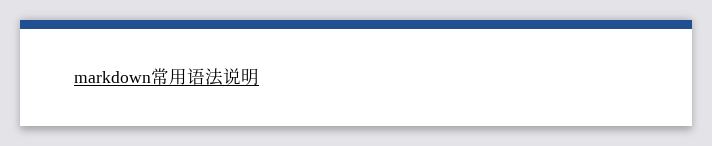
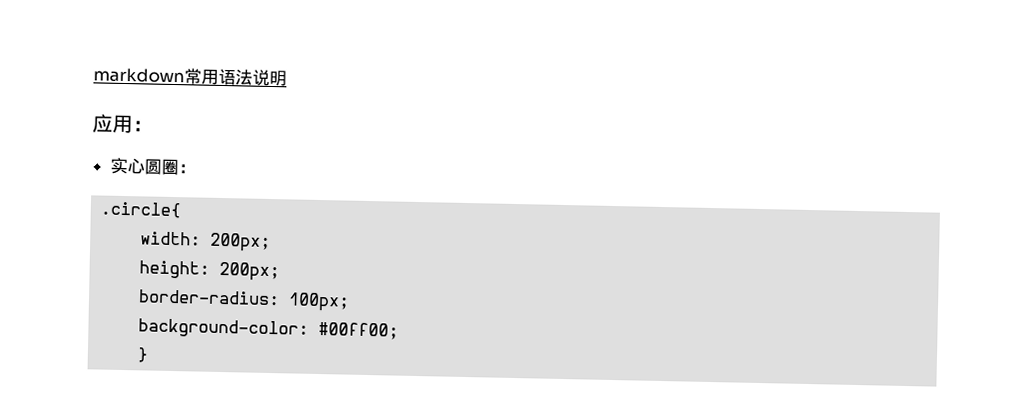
(259, 77) none -> [92,113,153,134] [109,157,196,176] [100,201,182,219] [140,231,272,253] [139,260,281,282] [138,289,351,312] [138,318,400,340] [137,347,150,363] // 应用： // 实心圆圈： // .circle{ // width: 200px; // height: 200px; // border-radius: 100px; // background-color: #00ff00; // }

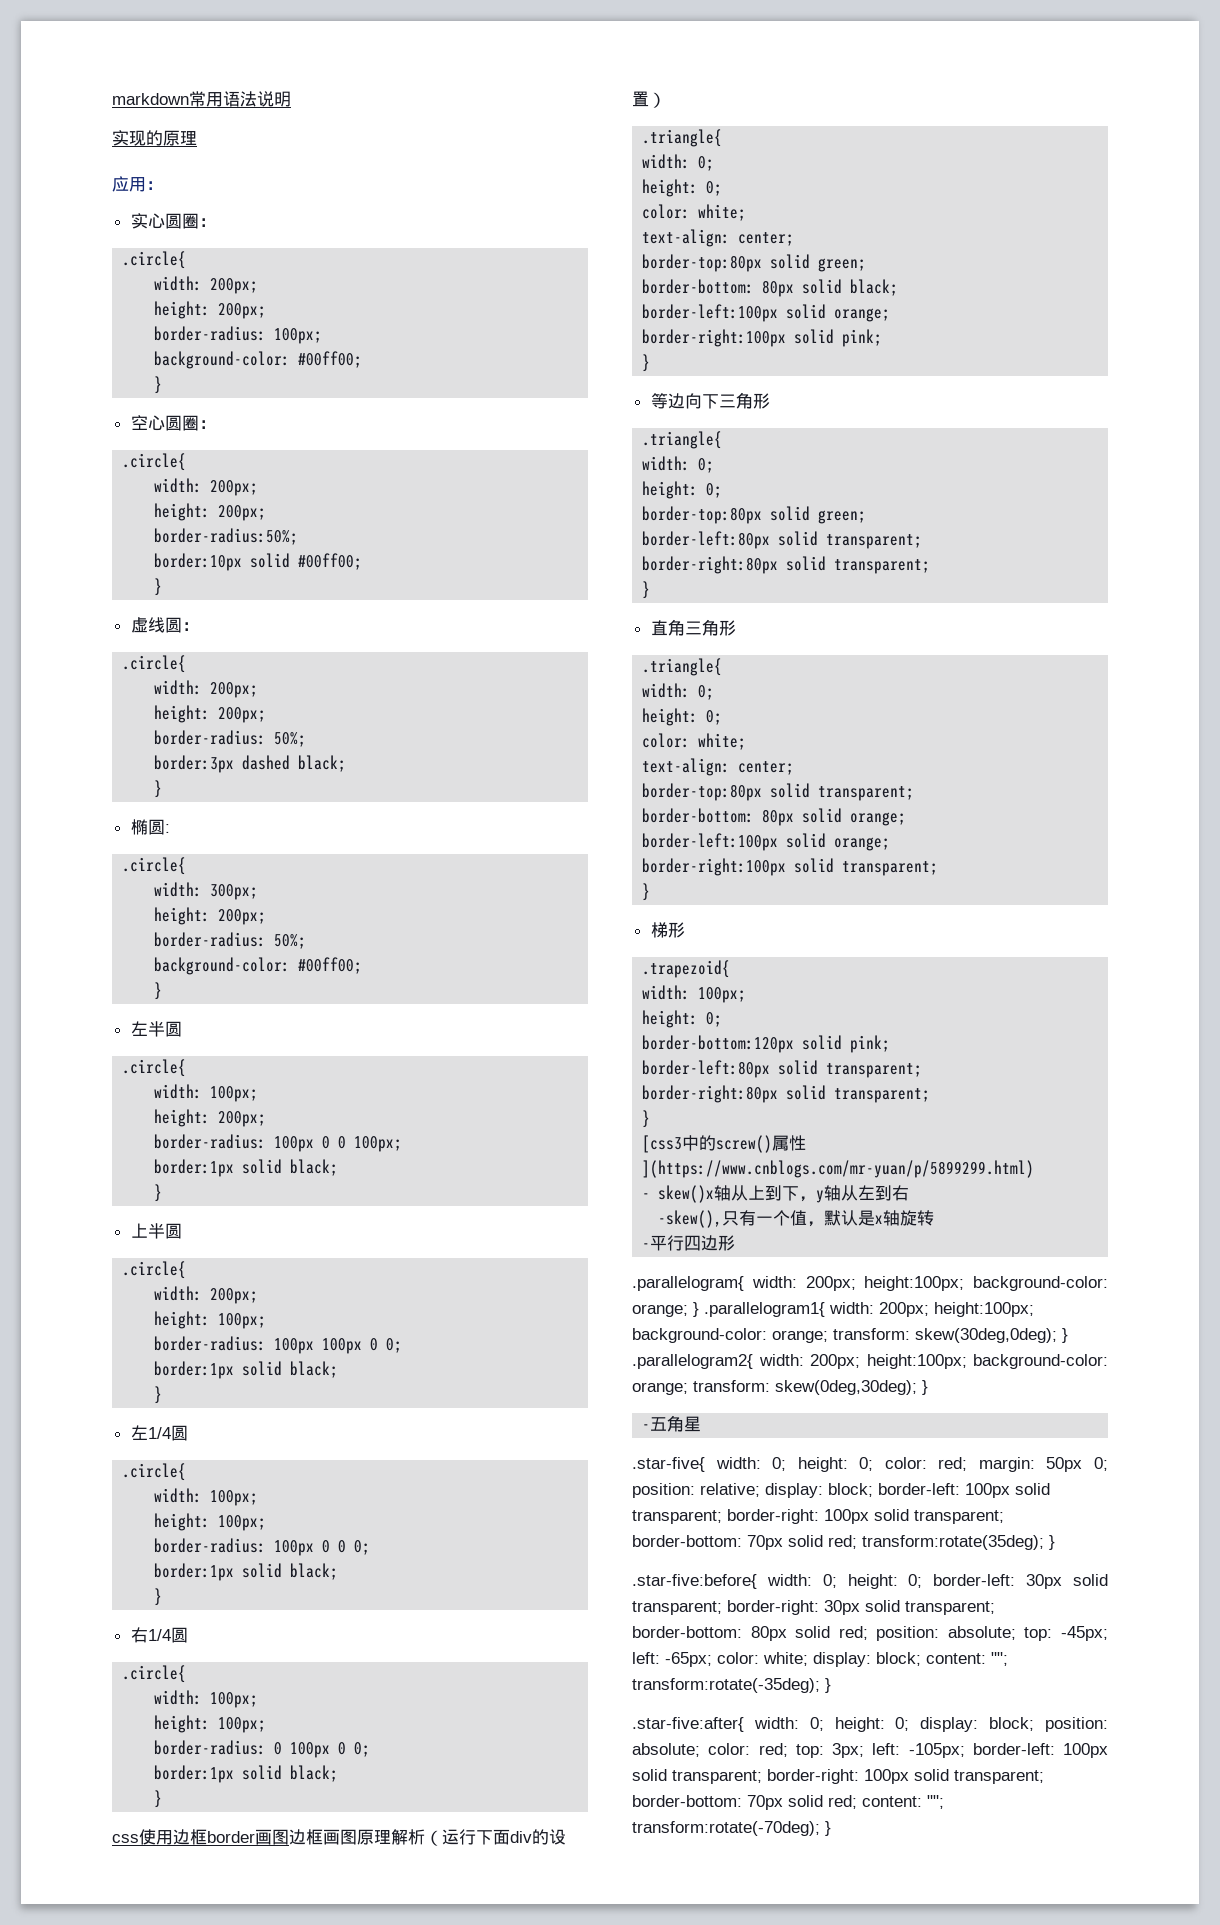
(287, 78) none -> [112,130,197,146] // 实现的原理
(150, 355) none -> [130,415,216,431] [122,453,187,471] [154,478,259,496] [154,503,267,521] [154,528,299,545] [154,553,363,571] [154,578,163,596] [130,617,199,633] [122,655,187,673] [154,680,259,698] [154,705,267,723] [154,730,307,747] [154,755,347,773] [154,780,163,798] [130,819,170,835] [122,857,187,875] [154,882,259,900] [154,907,267,925] [154,932,307,949] [154,957,363,975] [154,982,163,1000] [130,1021,182,1037] [122,1059,187,1077] [154,1084,259,1102] [154,1109,267,1127] [154,1134,403,1152] [154,1159,339,1177] [154,1184,163,1202] [130,1223,182,1239] [122,1261,187,1279] [154,1286,259,1304] [154,1311,267,1329] [154,1336,403,1354] [154,1361,339,1379] [154,1386,163,1404] [130,1425,188,1441] [122,1463,187,1481] [154,1488,259,1506] [154,1513,267,1531] [154,1538,371,1556] [154,1563,339,1581] [154,1588,163,1606] [130,1627,188,1643] [122,1665,187,1683] [154,1690,259,1708] [154,1715,267,1733] [154,1740,371,1758] [154,1765,339,1783] [154,1790,163,1808] [112,1829,566,1846] [632,91,666,108] [642,129,723,147] [642,154,715,171] [642,179,723,197] [642,204,747,221] [642,229,795,247] [642,254,867,272] [642,279,899,297] [642,304,891,322] [642,329,883,347] [642,354,651,372] [650,392,770,409] [642,431,723,449] [642,456,715,473] [642,481,723,499] [642,506,867,524] [642,531,923,549] [642,556,931,574] [642,581,651,599] [650,619,736,636] [642,658,723,676] [642,683,715,700] [642,708,723,726] [642,733,747,750] [642,758,795,776] [642,783,915,801] [642,808,907,826] [642,833,891,851] [642,858,939,876] [642,883,651,901] [650,922,685,938] [642,960,731,978] [642,985,747,1003] [642,1010,723,1028] [642,1035,891,1053] [642,1060,923,1078] [642,1085,931,1103] [642,1110,651,1128] [642,1135,807,1153] [642,1160,1035,1178] [642,1185,910,1203] [658,1210,935,1228] [642,1235,736,1251] [632,1276,1108,1291] [632,1302,1034,1317] [632,1328,1068,1343] [632,1354,1108,1369] [632,1380,928,1395] [642,1415,702,1432] [632,1457,1108,1472] [632,1483,1050,1498] [632,1509,1004,1524] [632,1535,1055,1550] [632,1574,1108,1589] [632,1600,995,1615] [632,1626,1108,1641] [632,1652,1008,1667] [632,1678,831,1693] [632,1717,1108,1732] [632,1743,1108,1758] [632,1769,1044,1784] [632,1795,944,1810] [632,1821,831,1836] // 空心圆圈： // .circle{ // width: 200px; // height: 200px; // border-radius:50%; // border:10px solid #00ff00; // } // 虚线圆： // .circle{ // width: 200px; // height: 200px; // border-radius: 50%; // border:3px dashed black; // } // 椭圆: // .circle{ // width: 300px; // height: 200px; // border-radius: 50%; // background-color: #00ff00; // } // 左半圆 // .circle{ // width: 100px; // height: 200px; // border-radius: 100px 0 0 100px; // border:1px solid black; // } // 上半圆 // .circle{ // width: 200px; // height: 100px; // border-radius: 100px 100px 0 0; // border:1px solid black; // } // 左1/4圆 // .circle{ // width: 100px; // height: 100px; // border-radius: 100px 0 0 0; // border:1px solid black; // } // 右1/4圆 // .circle{ // width: 100px; // height: 100px; // border-radius: 0 100px 0 0; // border:1px solid black; // } // css使用边框border画图边框画图原理解析（运行下面div的设置） // .triangle{ // width: 0; // height: 0; // color: white; // text-align: center; // border-top:80px solid green; // border-bottom: 80px solid black; // border-left:100px solid orange; // border-right:100px solid pink; // } // 等边向下三角形 // .triangle{ // width: 0; // height: 0; // border-top:80px solid green; // border-left:80px solid transparent; // border-right:80px solid transparent; // } // 直角三角形 // .triangle{ // width: 0; // height: 0; // color: white; // text-align: center; // border-top:80px solid transparent; // border-bottom: 80px solid orange; // border-left:100px solid orange; // border-right:100px solid transparent; // } // 梯形 // .trapezoid{ // width: 100px; // height: 0; // border-bottom:120px solid pink; // border-left:80px solid transparent; // border-right:80px solid transparent; // } // [css3中的screw()属性](https://www.cnblogs.com/mr-yuan/p/5899299.html) // - skew()x轴从上到下，y轴从左到右 // -skew(),只有一个值，默认是x轴旋转 // -平行四边形 // .parallelogram{ width: 200px; height:100px; background-color: orange; } .parallelogram1{ width: 200px; height:100px; background-color: orange; transform: skew(30deg,0deg); } .parallelogram2{ width: 200px; height:100px; background-color: orange; transform: skew(0deg,30deg); } // -五角星 // .star-five{ width: 0; height: 0; color: red; margin: 50px 0; position: relative; display: block; border-left: 100px solid transparent; border-right: 100px solid transparent; border-bottom: 70px solid red; transform:rotate(35deg); } // .star-five:before{ width: 0; height: 0; border-left: 30px solid transparent; border-right: 30px solid transparent; border-bottom: 80px solid red; position: absolute; top: -45px; left: -65px; color: white; display: block; content: ""; transform:rotate(-35deg); } // .star-five:after{ width: 0; height: 0; display: block; position: absolute; color: red; top: 3px; left: -105px; border-left: 100px solid transparent; border-right: 100px solid transparent; border-bottom: 70px solid red; content: ""; transform:rotate(-70deg); }

